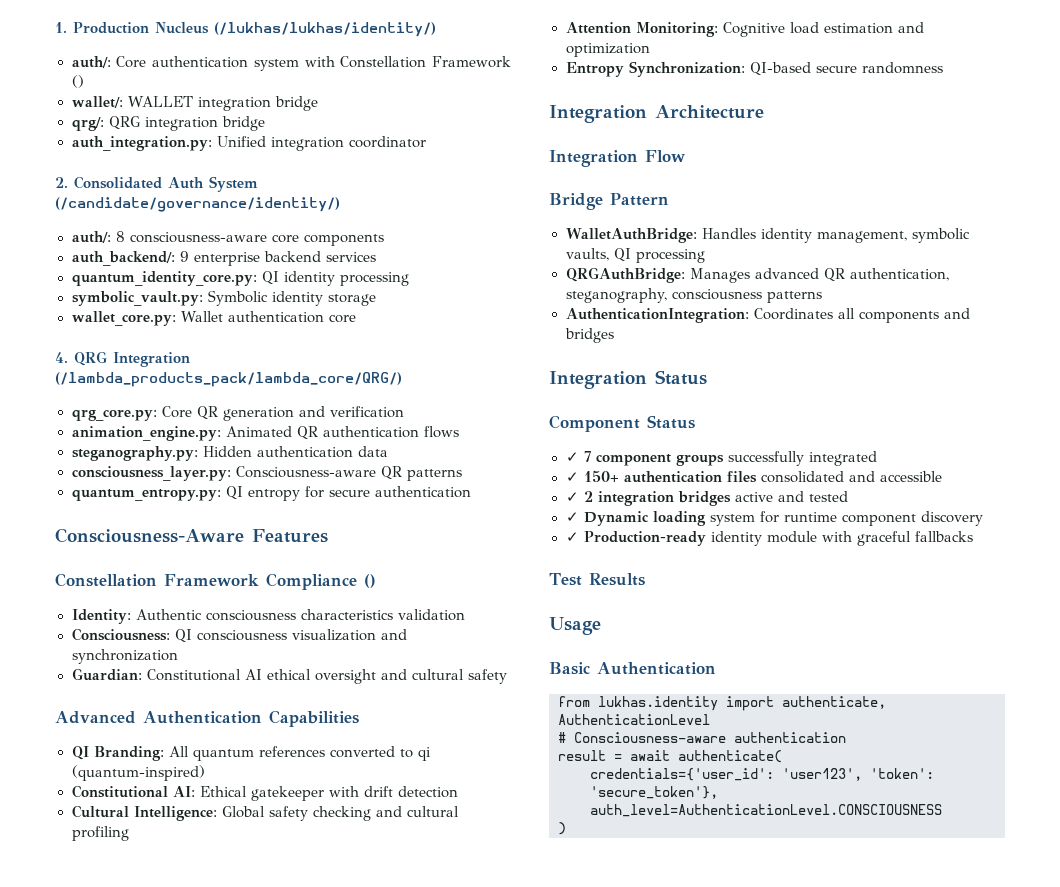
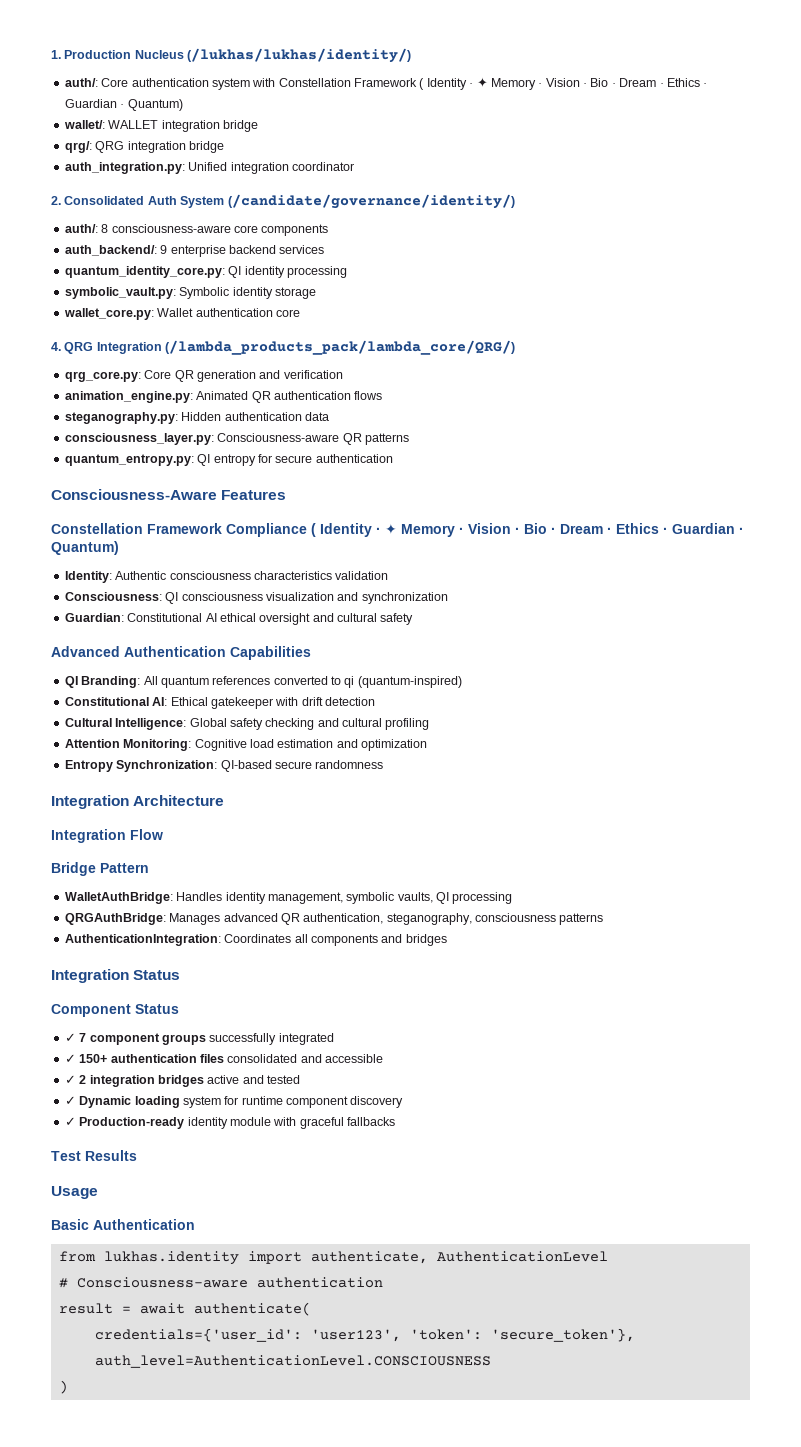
[71,75,84,88] () -> [419,77,708,90] [64,99,183,111] ( Identity · ✦ Memory · Vision · Bio · Dream · Ethics · Guardian · Quantum)
[364,574,376,588] () -> [311,523,744,537] [51,541,119,555] ( Identity · ✦ Memory · Vision · Bio · Dream · Ethics · Guardian · Quantum)

